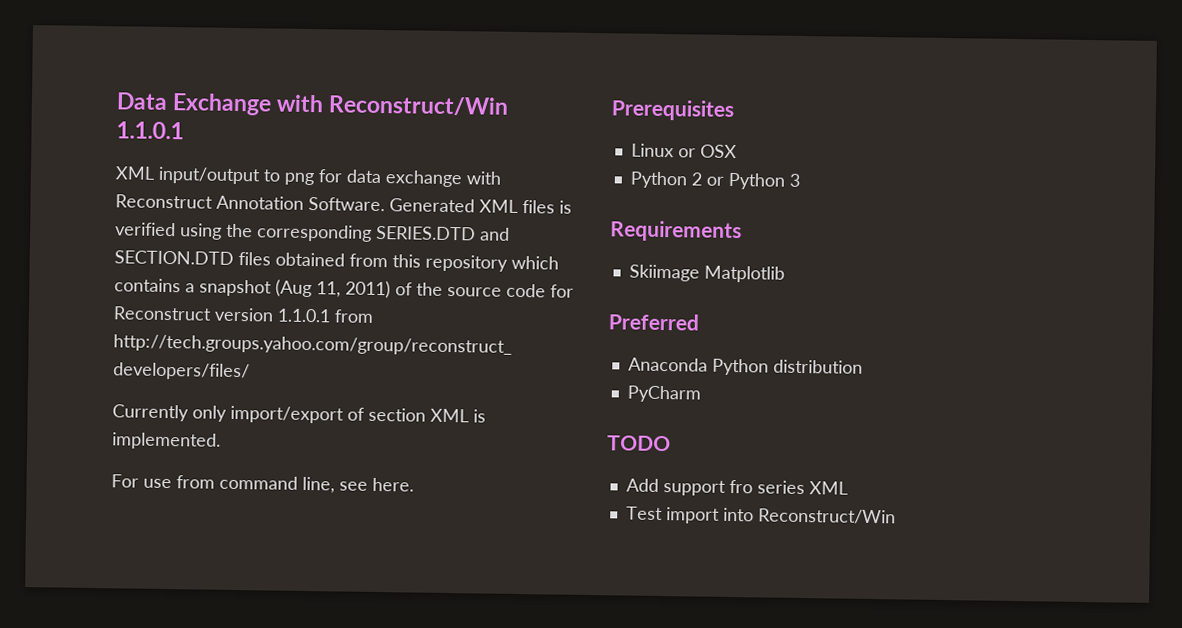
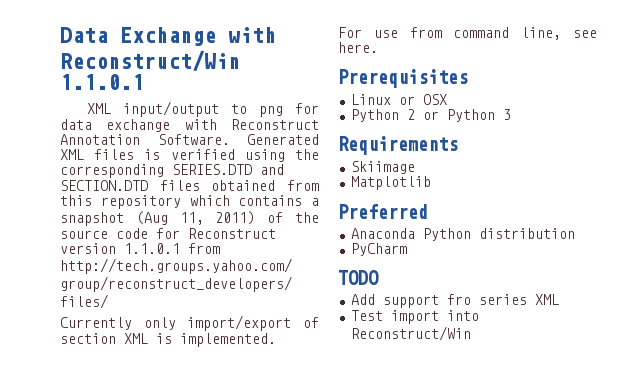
(700, 273) none -> (415, 167) //

